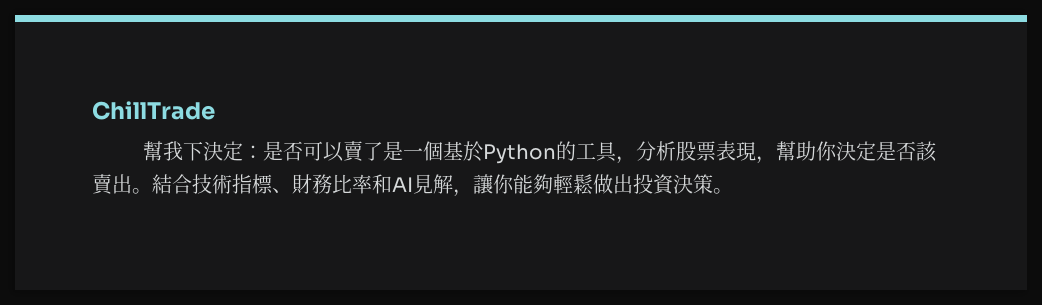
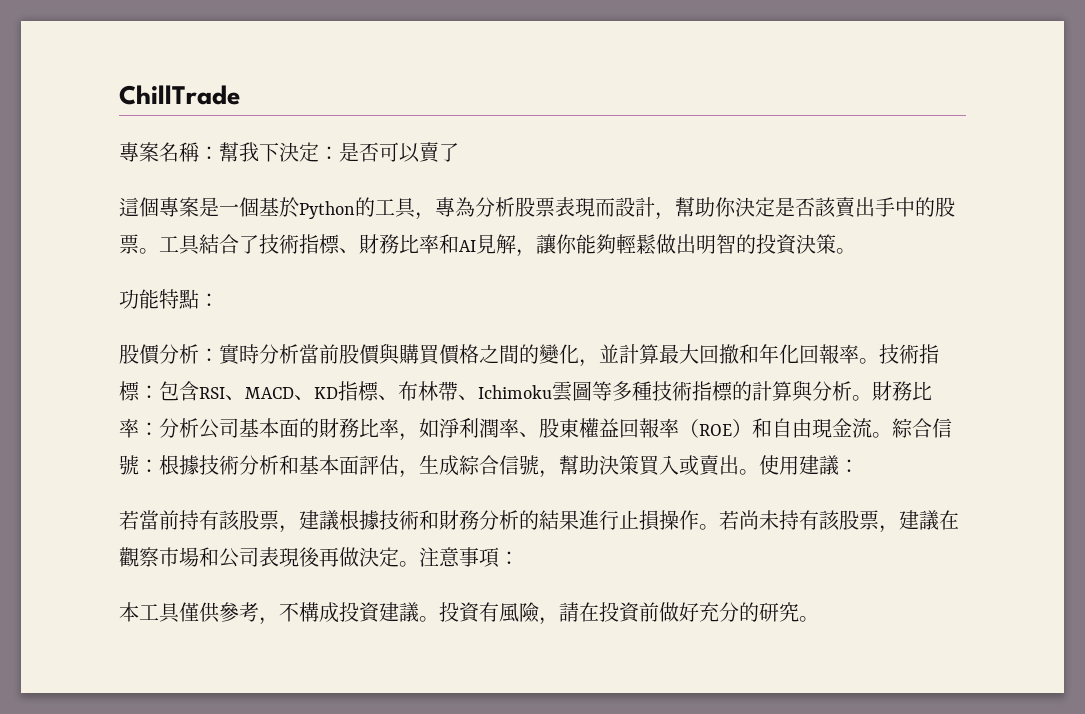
(215, 110) none -> [119,142,219,162] 專案名稱：
(383, 151) none -> [119,197,199,217] // 這個專案
(636, 160) none -> [435,197,475,217] 專為
(756, 151) none -> [595,197,655,217] 而設計
[132,174,192,194] 。結合 -> [875,197,955,217] [119,234,259,255] 手中的股票。工具結合了
(633, 184) none -> [696,234,756,254] 明智的
(733, 191) none -> [119,289,219,309] [119,343,939,367] [119,380,932,402] [119,418,952,441] [119,455,859,478] [119,510,959,533] [119,547,519,568] [119,602,819,625] // 功能特點： // 股價分析：實時分析當前股價與購買價格之間的變化，並計算最大回撤和年化回報率。技術指標：包含RSI、MACD、KD指標、布林帶、Ichimoku雲圖等多種技術指標的計算與分析。財務比率：分析公司基本面的財務比率，如淨利潤率、股東權益回報率（ROE）和自由現金流。綜合信號：根據技術分析和基本面評估，生成綜合信號，幫助決策買入或賣出。使用建議： // 若當前持有該股票，建議根據技術和財務分析的結果進行止損操作。若尚未持有該股票，建議在觀察市場和公司表現後再做決定。注意事項： // 本工具僅供參考，不構成投資建議。投資有風險，請在投資前做好充分的研究。

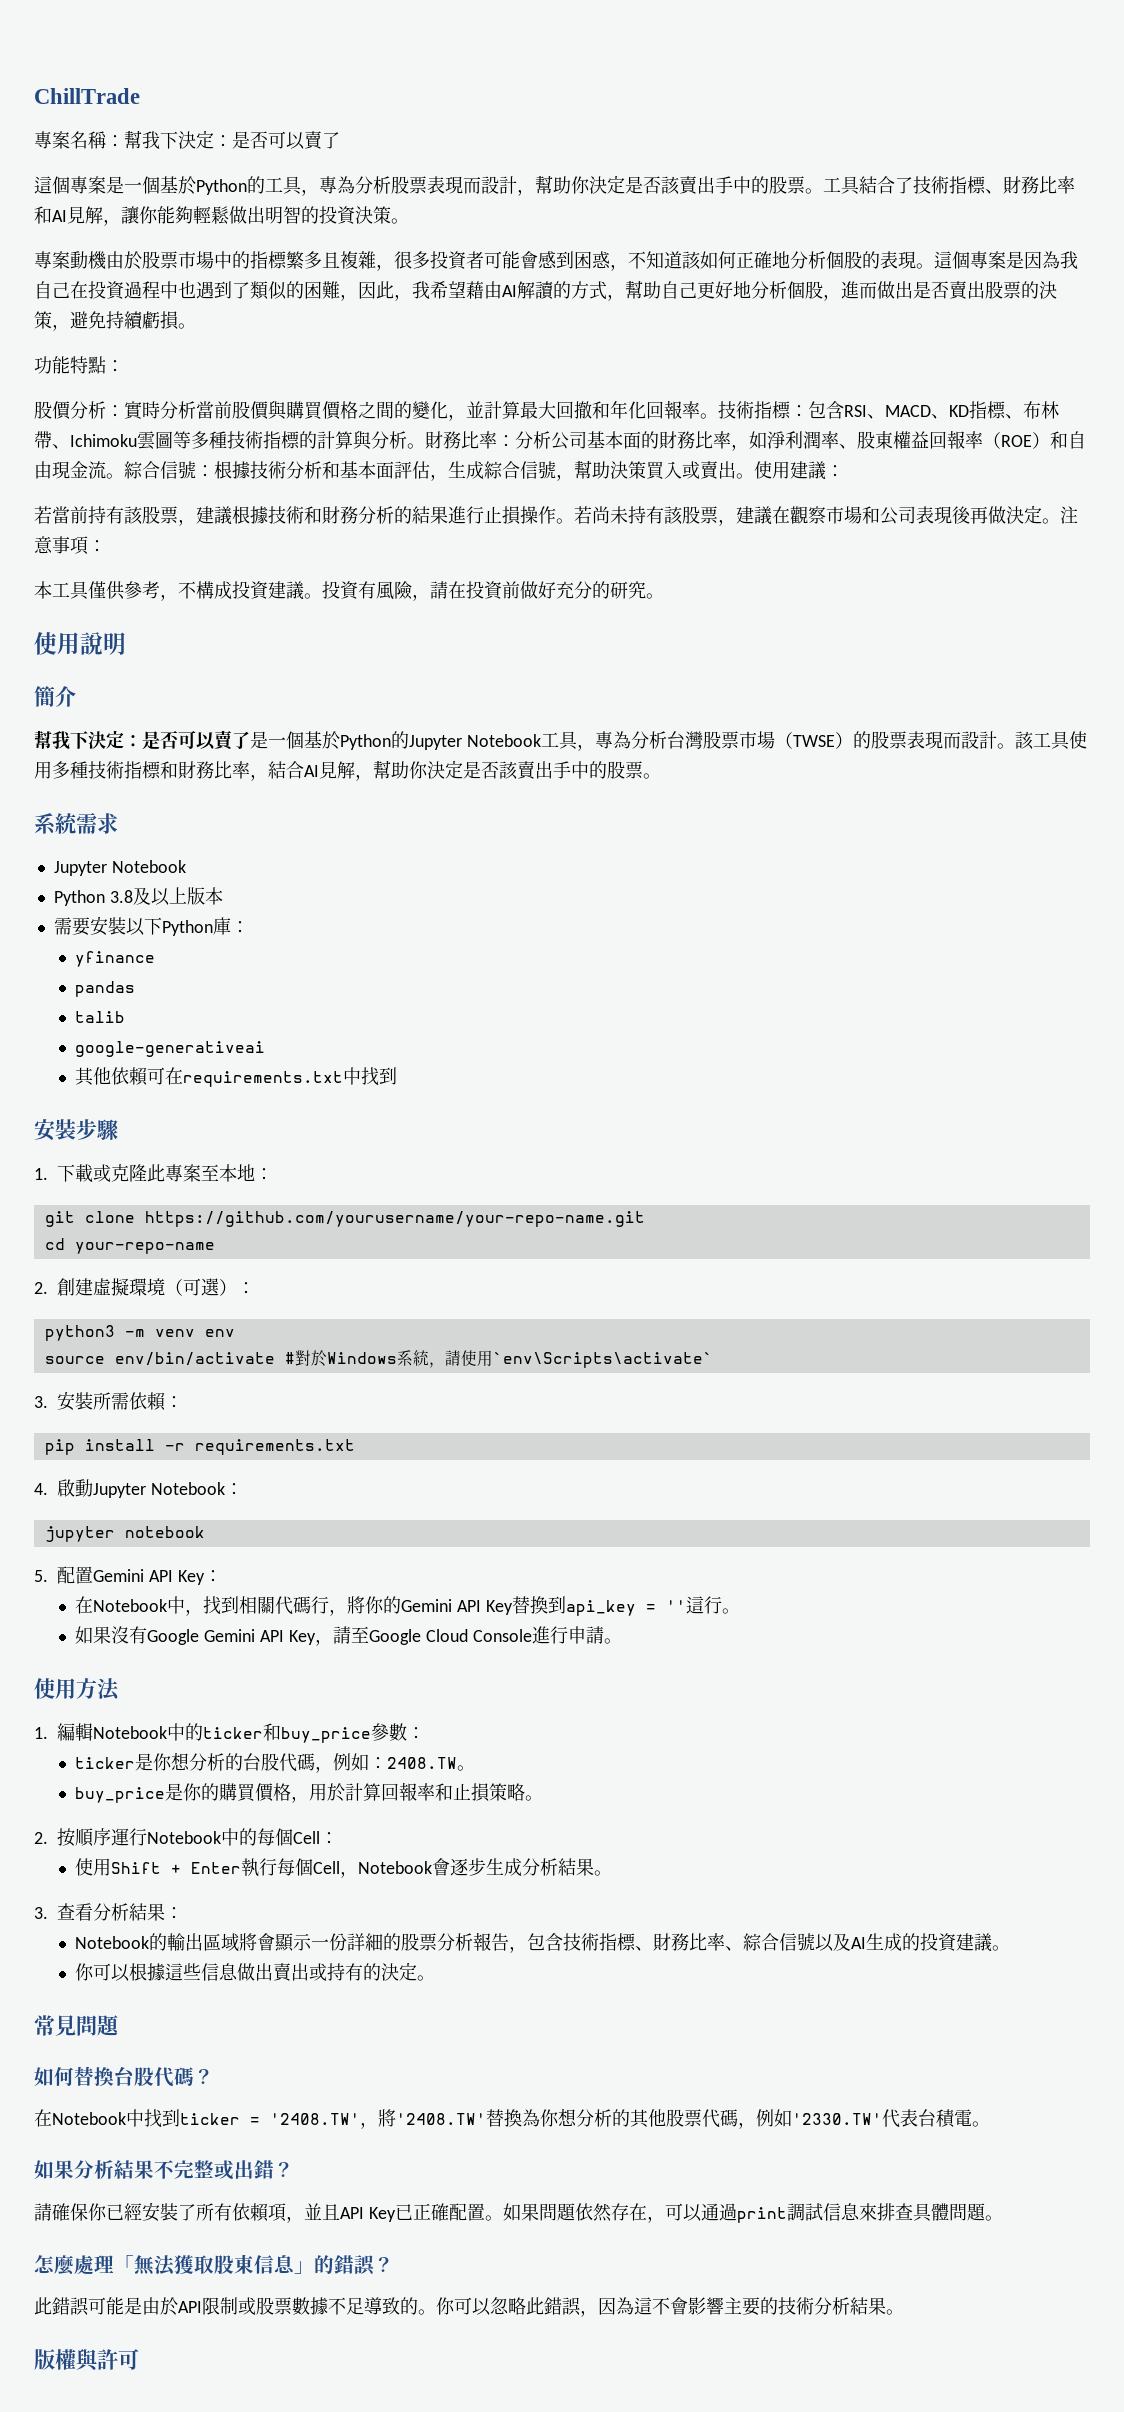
(856, 251) none -> [34,251,1078,271] [34,280,1057,301] [34,311,196,331] // 專案動機由於股票市場中的指標繁多且複雜，很多投資者可能會感到困惑，不知道該如何正確地分析個股的表現。這個專案是因為我自己在投資過程中也遇到了類似的困難，因此，我希望藉由AI解讀的方式，幫助自己更好地分析個股，進而做出是否賣出股票的決策，避免持續虧損。
(819, 619) none -> [34,632,126,655] [34,686,76,707] [34,730,1087,751] [34,760,661,781] [34,812,118,835] [53,860,186,876] [53,887,223,906] [53,916,249,936] [75,951,156,967] [75,981,136,997] [75,1011,126,1023] [75,1041,266,1057] [75,1067,398,1087] [34,1119,119,1141] [34,1164,273,1183] [44,1211,645,1227] [44,1238,215,1254] [34,1278,255,1296] [44,1325,235,1341] [44,1350,713,1368] [34,1391,183,1411] [44,1439,355,1455] [34,1479,243,1498] [44,1526,205,1542] [34,1566,222,1585] [75,1596,740,1616] [75,1626,622,1646] [34,1678,120,1701] [34,1723,425,1743] [75,1752,476,1773] [75,1782,544,1803] [34,1828,338,1847] [75,1858,613,1878] [34,1903,183,1921] [75,1932,1011,1953] [75,1962,436,1982] [34,2015,120,2036] [34,2066,214,2087] [34,2108,990,2129] [34,2160,294,2180] [34,2202,1003,2223] [34,2254,394,2276] [34,2297,904,2317] [34,2349,139,2372] // 使用說明 // 簡介 // 幫我下決定：是否可以賣了是一個基於Python的Jupyter Notebook工具，專為分析台灣股票市場（TWSE）的股票表現而設計。該工具使用多種技術指標和財務比率，結合AI見解，幫助你決定是否該賣出手中的股票。 // 系統需求 // Jupyter Notebook // Python 3.8及以上版本 // 需要安裝以下Python庫： // yfinance // pandas // talib // google-generativeai // 其他依賴可在requirements.txt中找到 // 安裝步驟 // 1.下載或克隆此專案至本地： // git clone https://github.com/yourusername/your-repo-name.git // cd your-repo-name // 2.創建虛擬環境（可選）： // python3 -m venv env // source env/bin/activate #對於Windows系統，請使用`env\Scripts\activate` // 3.安裝所需依賴： // pip install -r requirements.txt // 4.啟動Jupyter Notebook： // jupyter notebook // 5.配置Gemini API Key： // 在Notebook中，找到相關代碼行，將你的Gemini API Key替換到api_key = ''這行。 // 如果沒有Google Gemini API Key，請至Google Cloud Console進行申請。 // 使用方法 // 1.編輯Notebook中的ticker和buy_price參數： // ticker是你想分析的台股代碼，例如：2408.TW。 // buy_price是你的購買價格，用於計算回報率和止損策略。 // 2.按順序運行Notebook中的每個Cell： // 使用Shift + Enter執行每個Cell，Notebook會逐步生成分析結果。 // 3.查看分析結果： // Notebook的輸出區域將會顯示一份詳細的股票分析報告，包含技術指標、財務比率、綜合信號以及AI生成的投資建議。 // 你可以根據這些信息做出賣出或持有的決定。 // 常見問題 // 如何替換台股代碼？ // 在Notebook中找到ticker = '2408.TW'，將'2408.TW'替換為你想分析的其他股票代碼，例如'2330.TW'代表台積電。 // 如果分析結果不完整或出錯？ // 請確保你已經安裝了所有依賴項，並且API Key已正確配置。如果問題依然存在，可以通過print調試信息來排查具體問題。 // 怎麼處理「無法獲取股東信息」的錯誤？ // 此錯誤可能是由於API限制或股票數據不足導致的。你可以忽略此錯誤，因為這不會影響主要的技術分析結果。 // 版權與許可

